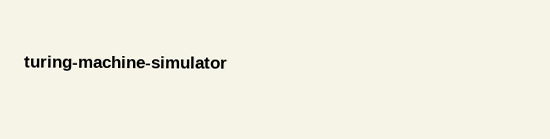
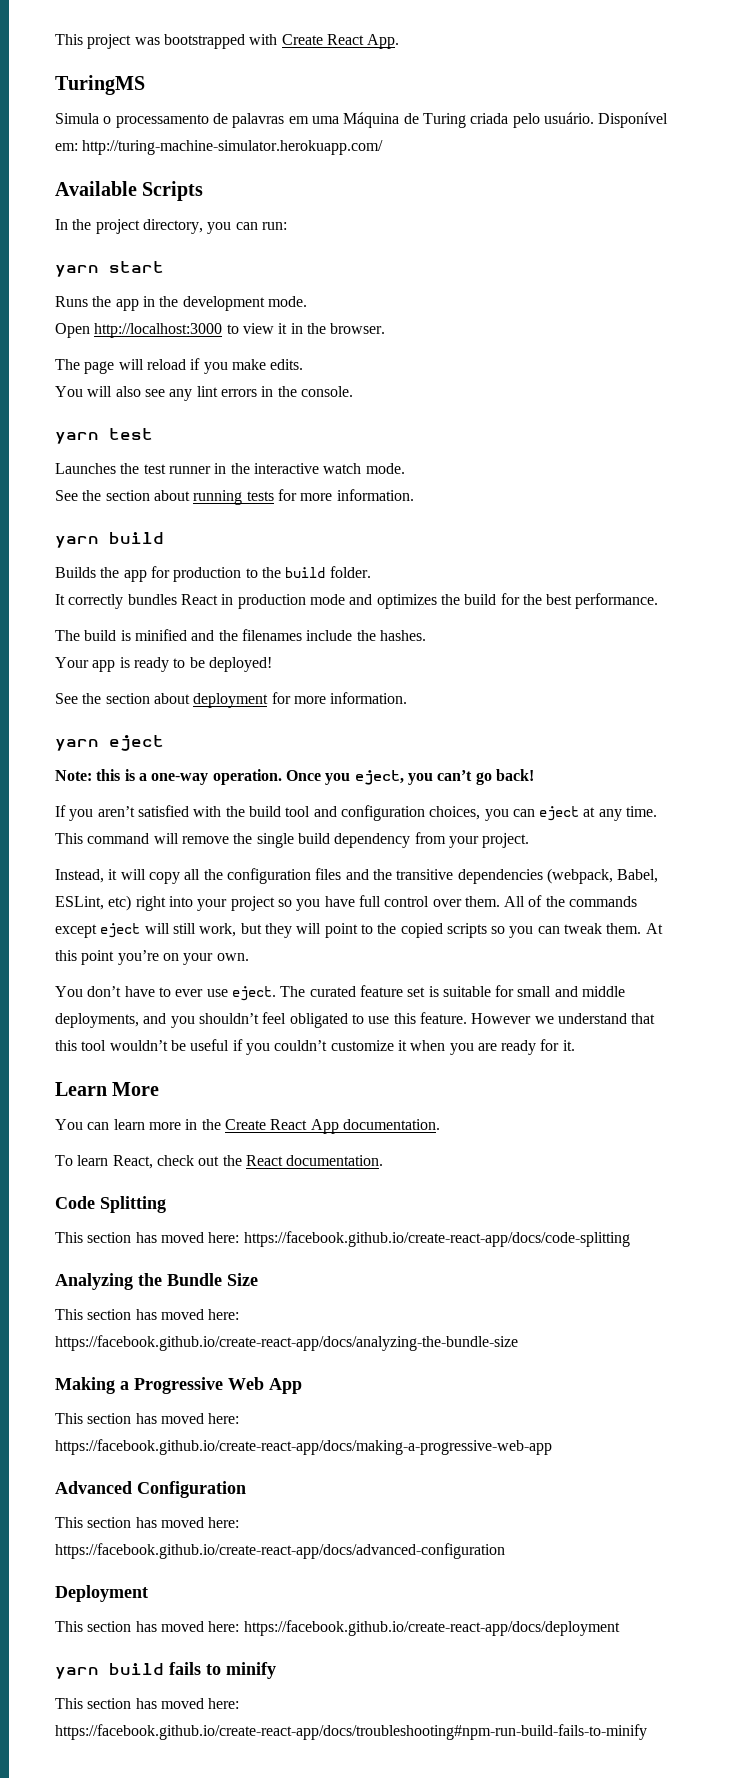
[23,55,228,72] turing-machine-simulator -> [55,34,400,49] [55,75,145,95] [55,112,669,128] [55,140,384,155] [55,181,204,201] [55,219,287,234] [55,261,164,277] [55,296,307,311] [55,323,386,338] [55,358,304,374] [55,386,353,401] [55,428,153,444] [55,463,405,474] [55,489,414,505] [55,532,164,548] [55,566,371,582] [55,593,659,609] [55,629,426,641] [55,657,272,672] [55,692,408,708] [55,735,164,751] [55,769,534,785] [55,805,658,821] [55,832,530,848] [55,868,659,884] [55,895,638,911] [55,923,663,938] [55,950,249,965] [55,985,626,1001] [55,1012,656,1028] [55,1039,575,1055] [55,1082,160,1096] [55,1119,440,1134] [55,1155,384,1169] [55,1196,166,1213] [55,1231,630,1247] [55,1273,258,1290] [55,1309,240,1320] [55,1335,518,1351] [55,1377,302,1394] [55,1413,240,1424] [55,1439,552,1455] [55,1481,246,1498] [55,1517,240,1528] [55,1543,505,1559] [55,1585,148,1602] [55,1620,620,1636] [55,1662,276,1679] [55,1698,240,1709] [55,1724,647,1740] This project was bootstrapped with Create React App. // TuringMS // Simula o processamento de palavras em uma Máquina de Turing criada pelo usuário. Disponível em: http://turing-machine-simulator.herokuapp.com/ // Available Scripts // In the project directory, you can run: // yarn start // Runs the app in the development mode. // Open http://localhost:3000 to view it in the browser. // The page will reload if you make edits. // You will also see any lint errors in the console. // yarn test // Launches the test runner in the interactive watch mode. // See the section about running tests for more information. // yarn build // Builds the app for production to the build folder. // It correctly bundles React in production mode and optimizes the build for the best performance. // The build is minified and the filenames include the hashes. // Your app is ready to be deployed! // See the section about deployment for more information. // yarn eject // Note: this is a one-way operation. Once you eject, you can’t go back! // If you aren’t satisfied with the build tool and configuration choices, you can eject at any time. This command will remove the single build dependency from your project. // Instead, it will copy all the configuration files and the transitive dependencies (webpack, Babel, ESLint, etc) right into your project so you have full control over them. All of the commands except eject will still work, but they will point to the copied scripts so you can tweak them. At this point you’re on your own. // You don’t have to ever use eject. The curated feature set is suitable for small and middle deployments, and you shouldn’t feel obligated to use this feature. However we understand that this tool wouldn’t be useful if you couldn’t customize it when you are ready for it. // Learn More // You can learn more in the Create React App documentation. // To learn React, check out the React documentation. // Code Splitting // This section has moved here: https://facebook.github.io/create-react-app/docs/code-splitting // Analyzing the Bundle Size // This section has moved here: https://facebook.github.io/create-react-app/docs/analyzing-the-bundle-size // Making a Progressive Web App // This section has moved here: https://facebook.github.io/create-react-app/docs/making-a-progressive-web-app // Advanced Configuration // This section has moved here: https://facebook.github.io/create-react-app/docs/advanced-configuration // Deployment // This section has moved here: https://facebook.github.io/create-react-app/docs/deployment // yarn build fails to minify // This section has moved here: https://facebook.github.io/create-react-app/docs/troubleshooting#npm-run-build-fails-to-minify

